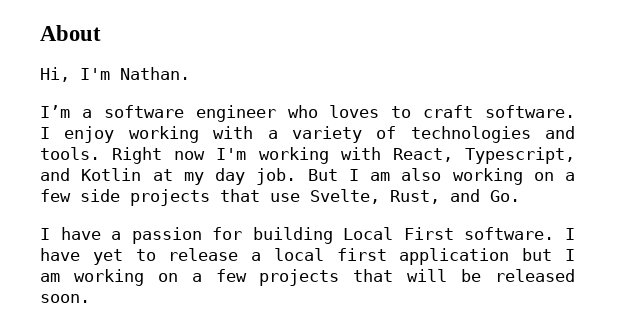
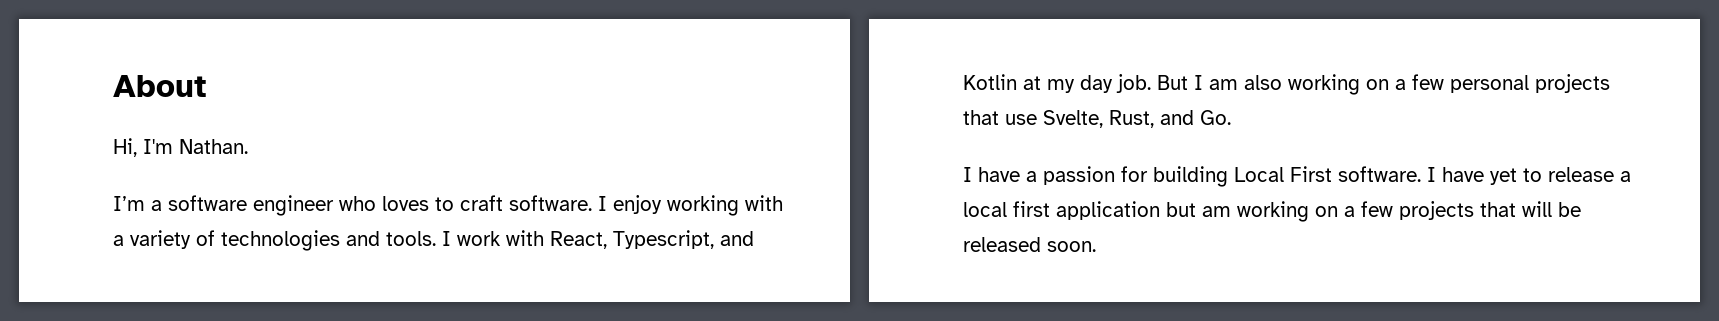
[112,147,329,164] Right now I'm working -> [442,231,501,246] I work
[80,189,120,202] side -> [1450,75,1529,93] personal
[565,249,575,261] I -> (1196, 209) none

